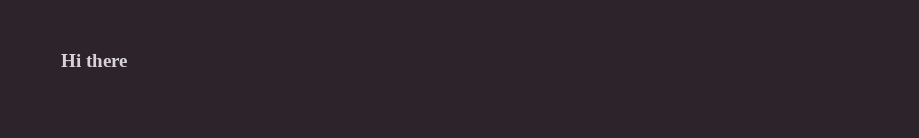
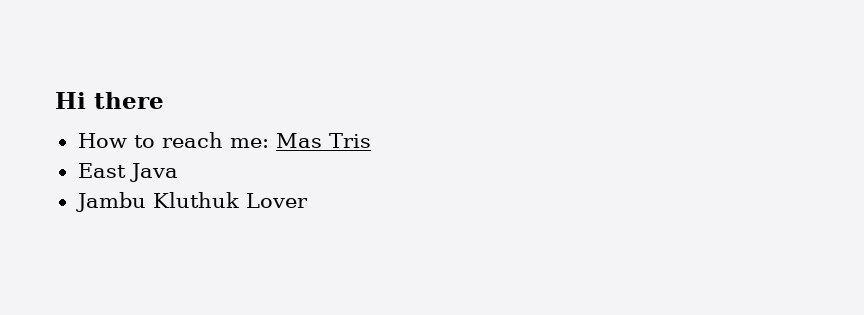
(128, 60) none -> [77,132,371,148] [77,163,178,182] [75,192,308,212] // How to reach me: Mas Tris // East Java // Jambu Kluthuk Lover

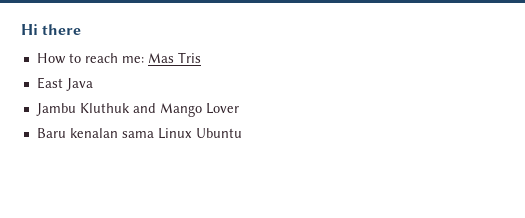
(239, 200) none -> [132,103,202,117] and Mango
(308, 200) none -> [36,128,242,139] // Baru kenalan sama Linux Ubuntu

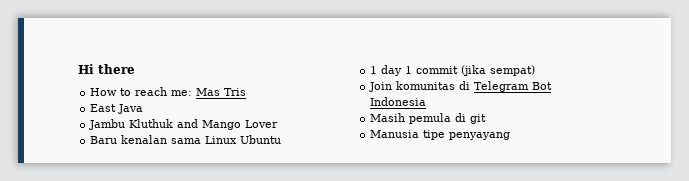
(242, 133) none -> [370,65,536,76] [369,81,553,92] [370,97,427,106] [370,113,487,124] [370,130,511,140] // 1 day 1 commit (jika sempat) // Join komunitas di Telegram Bot Indonesia // Masih pemula di git // Manusia tipe penyayang

